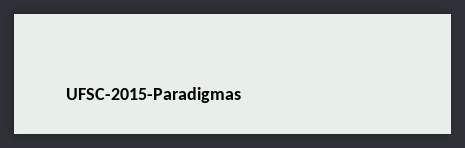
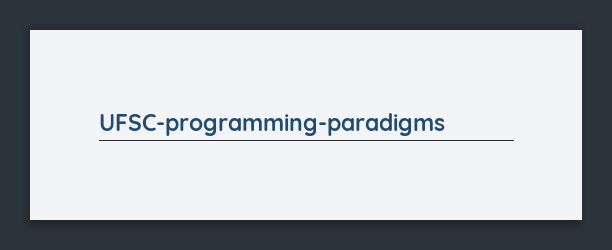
[66,87,241,103] UFSC-2015-Paradigmas -> [99,113,445,136] UFSC-programming-paradigms

